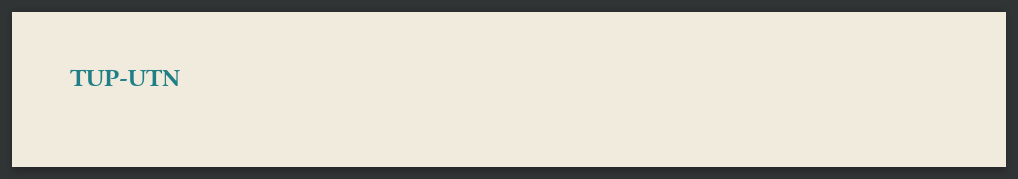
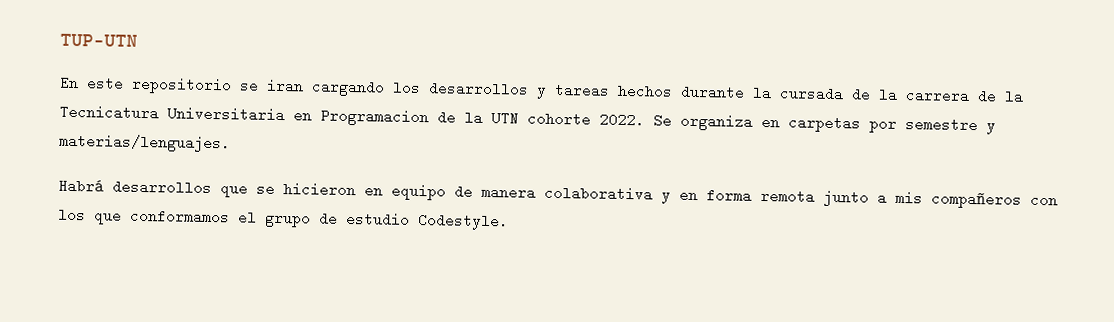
(181, 77) none -> [59,75,1024,104] [59,104,996,135] [59,133,231,153] [58,178,1058,209] [58,208,509,231] // En este repositorio se iran cargando los desarrollos y tareas hechos durante la cursada de la carrera de la Tecnicatura Universitaria en Programacion de la UTN cohorte 2022. Se organiza en carpetas por semestre y materias/lenguajes. // Habrá desarrollos que se hicieron en equipo de manera colaborativa y en forma remota junto a mis compañeros con los que conformamos el grupo de estudio Codestyle.

